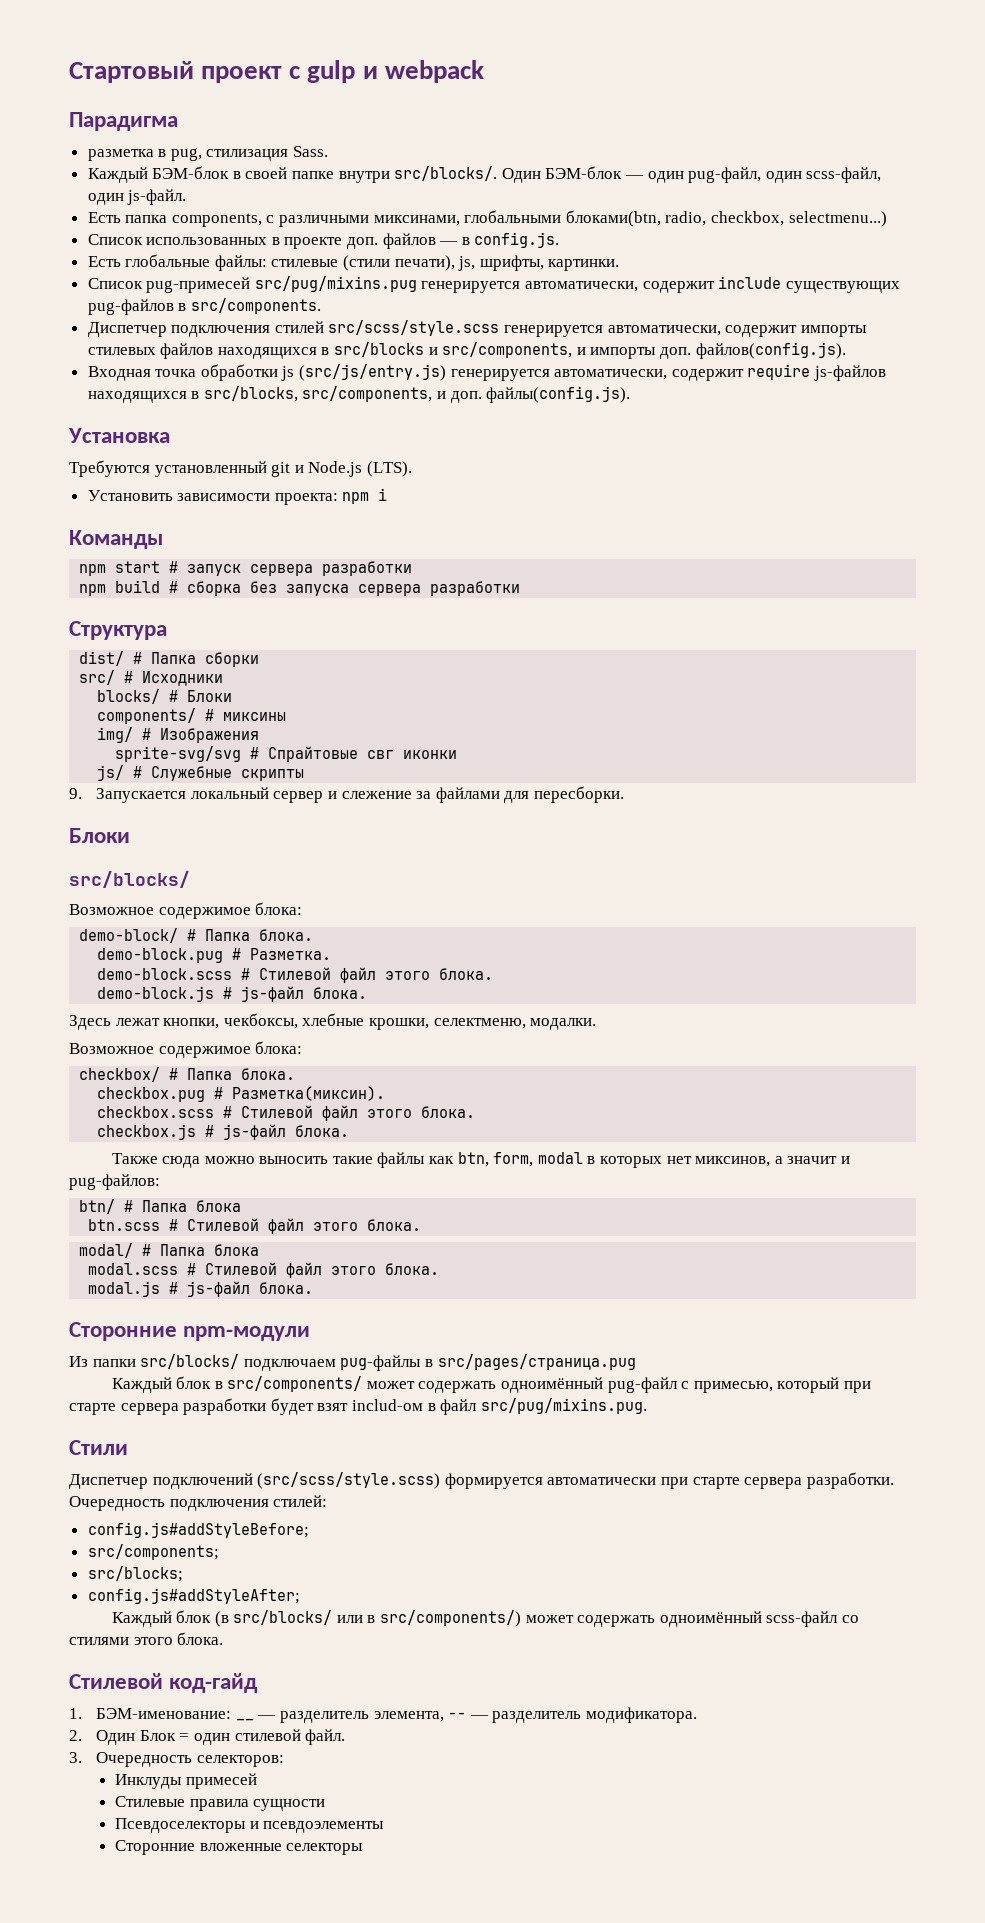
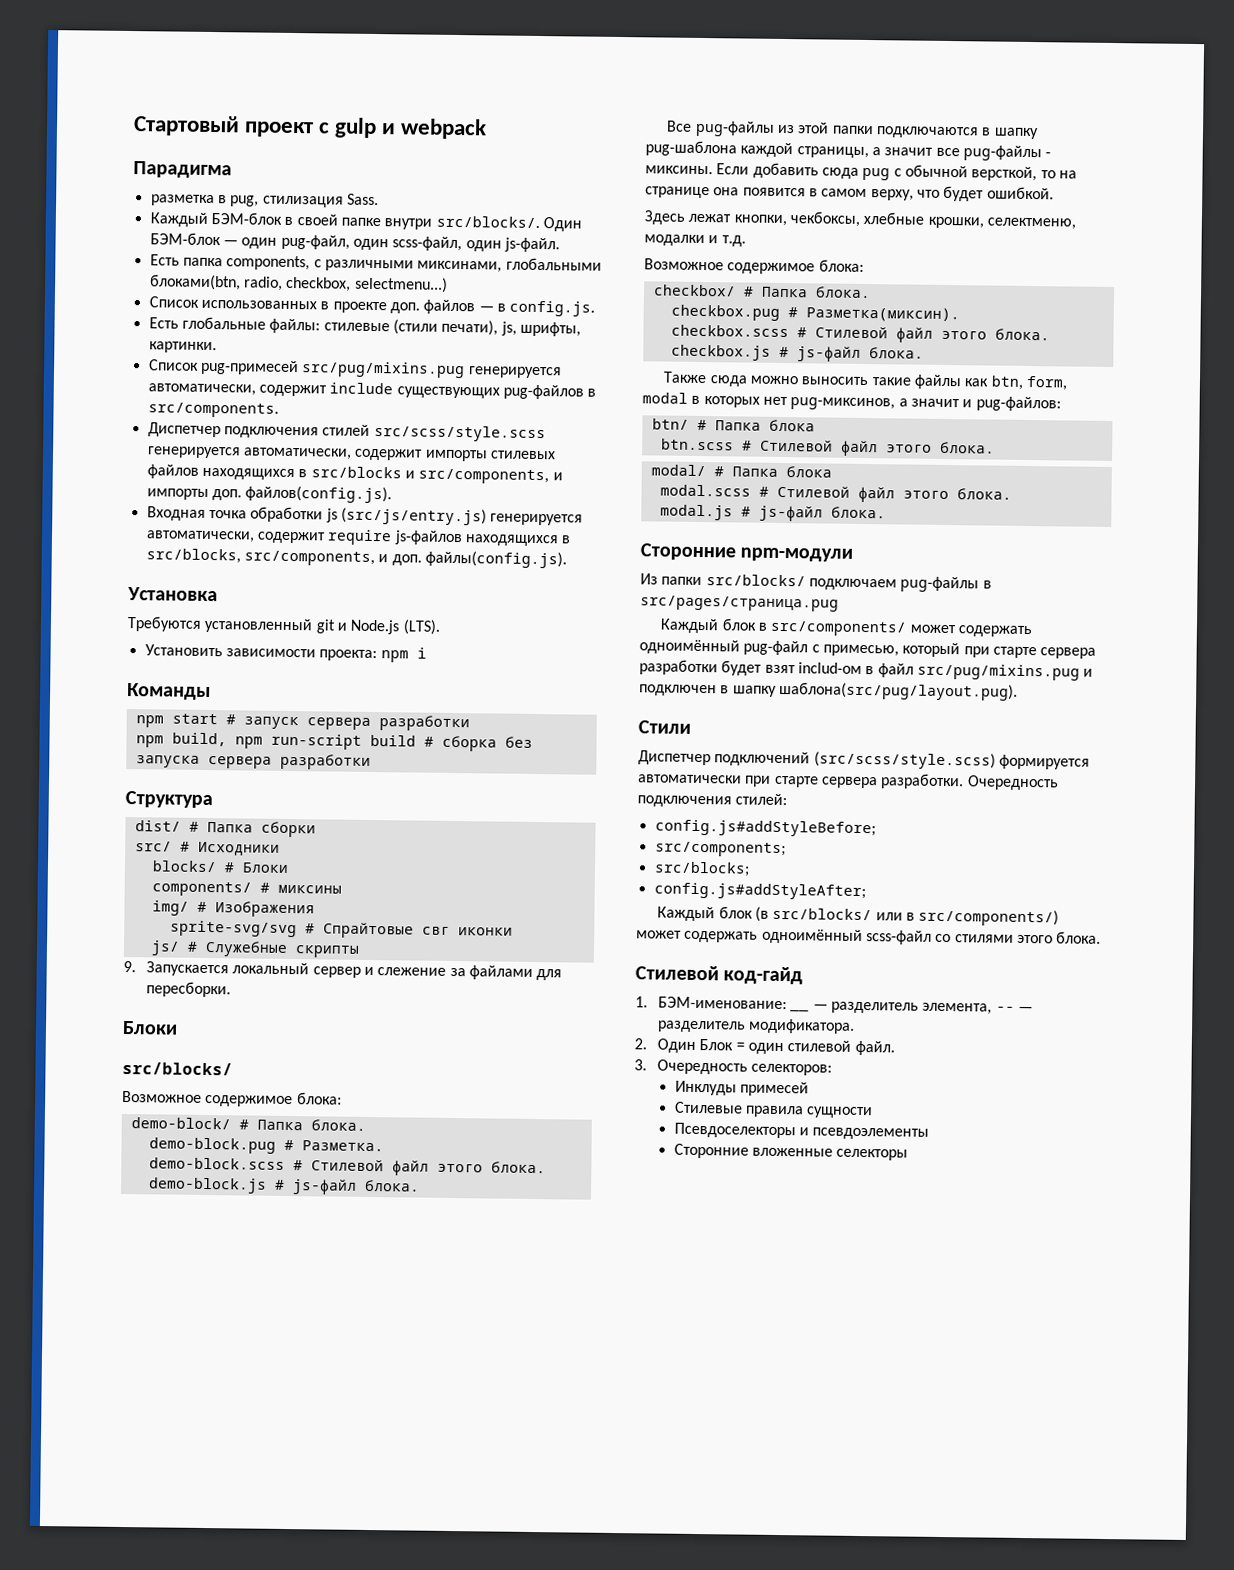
(107, 590) none -> [171,732,362,750] build, npm run-script
(368, 993) none -> [666,120,1039,140] [645,140,1052,162] [645,162,1077,182] [645,185,1054,202] // Все pug-файлы из этой папки подключаются в шапку pug-шаблона каждой страницы, а значит все pug-файлы - миксины. Если добавить сюда pug с обычной версткой, то на странице она появится в самом верху, что будет ошибкой.
[530,1018,597,1030] модалки. -> [644,234,746,247] модалки и т.д.
[695,1156,771,1167] миксинов, -> [790,397,896,411] pug-миксинов,
[480,1398,647,1414] src/pug/mixins.pug. -> [916,663,1094,681] [639,681,1018,701] src/pug/mixins.pug и подключен в шапку шаблона(src/pug/layout.pug).

